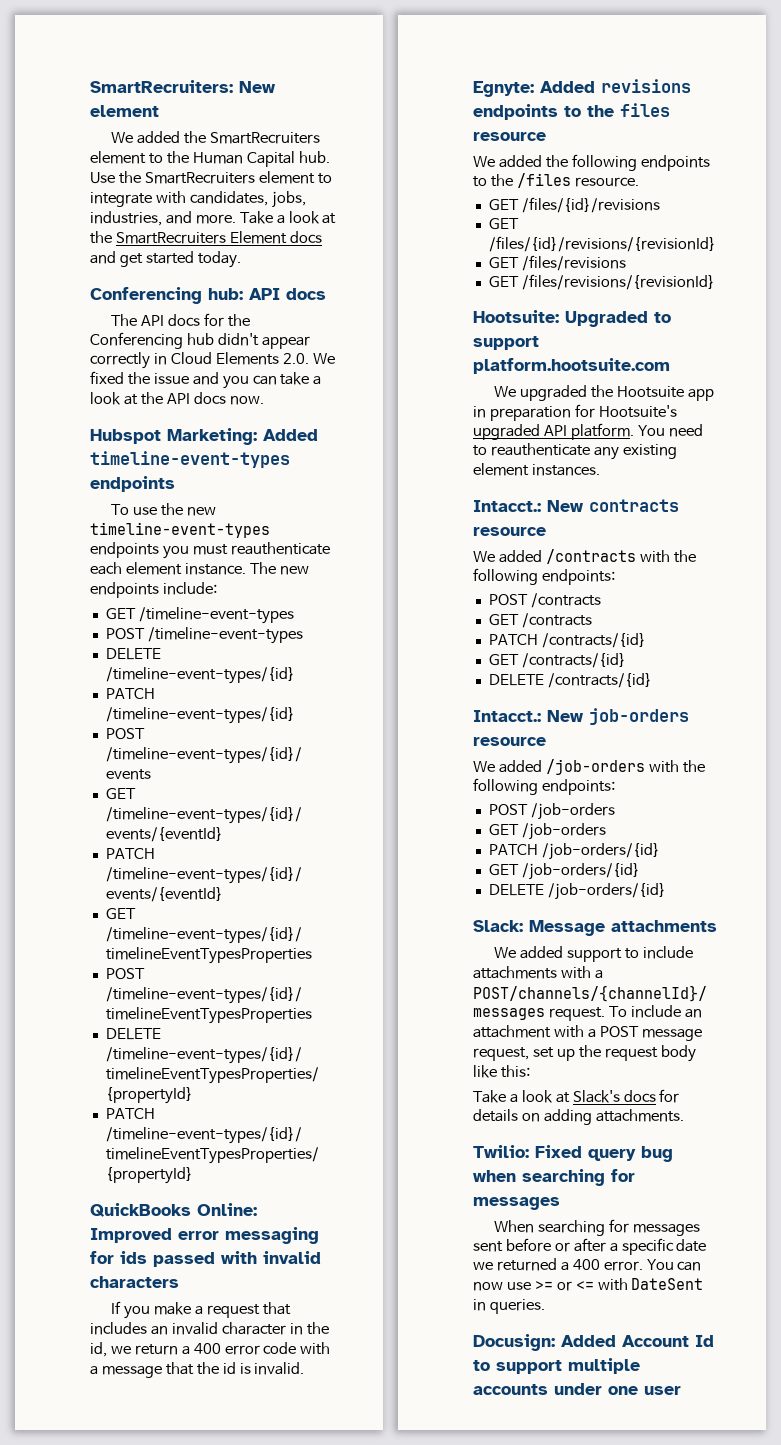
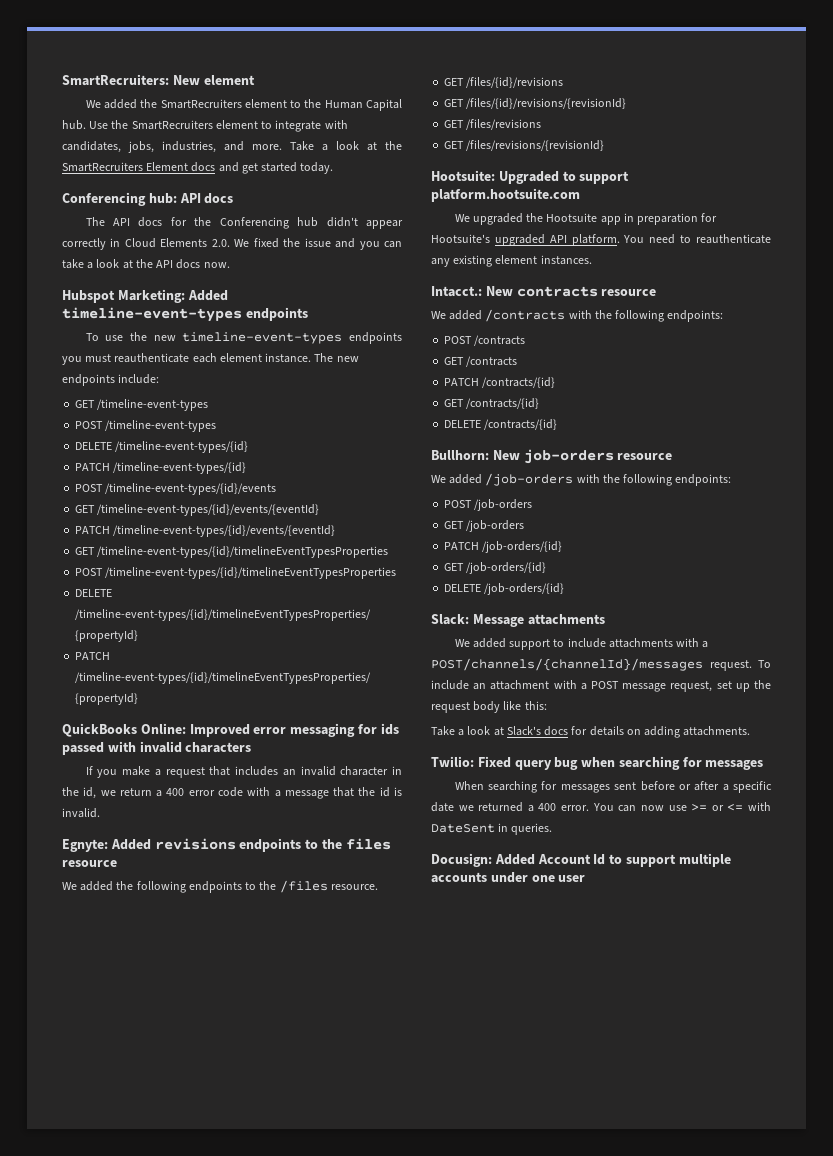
[473,710,541,722] Intacct.: -> [431,450,489,460] Bullhorn:

